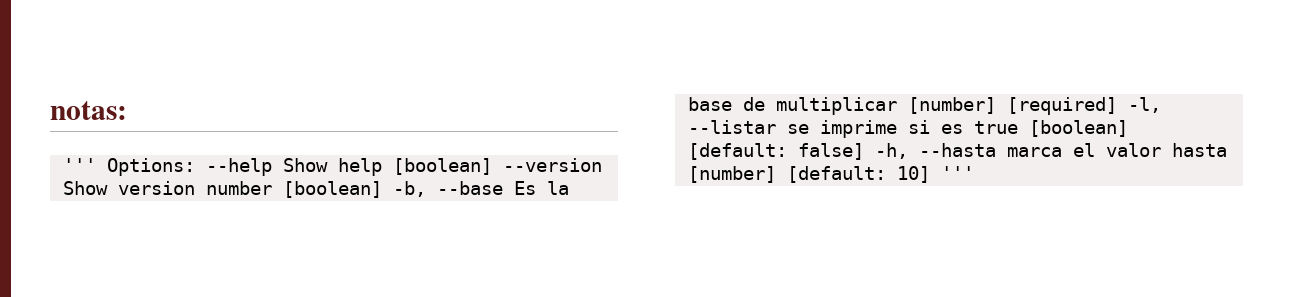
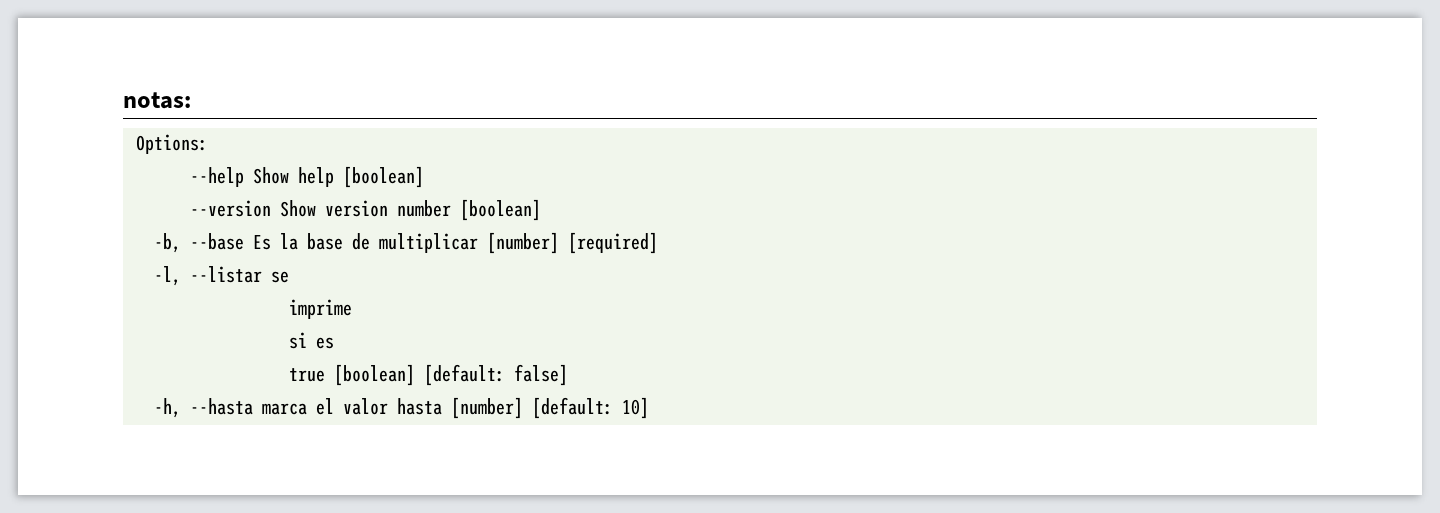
[62,158,96,172] ''' -> (191, 100) none
(195, 167) none -> (208, 144) //
(492, 166) none -> (424, 177) //
(382, 189) none -> (541, 210) //
(1117, 106) none -> (658, 243) //
(809, 129) none -> (289, 277) //
(897, 129) none -> (352, 309) //
(963, 129) none -> (334, 343) //
(864, 151) none -> (568, 375) //
[940,166,974,180] ''' -> (649, 408) none

